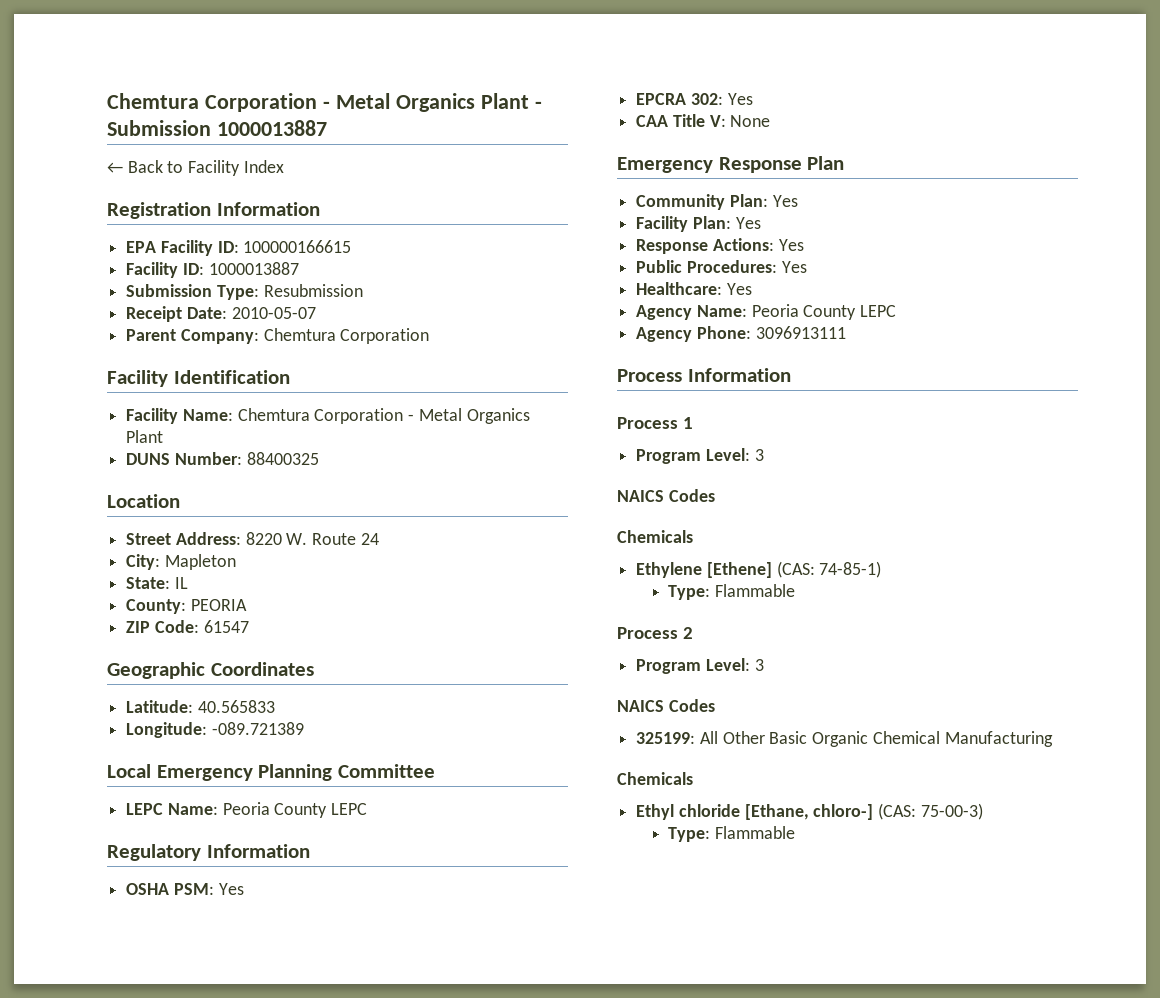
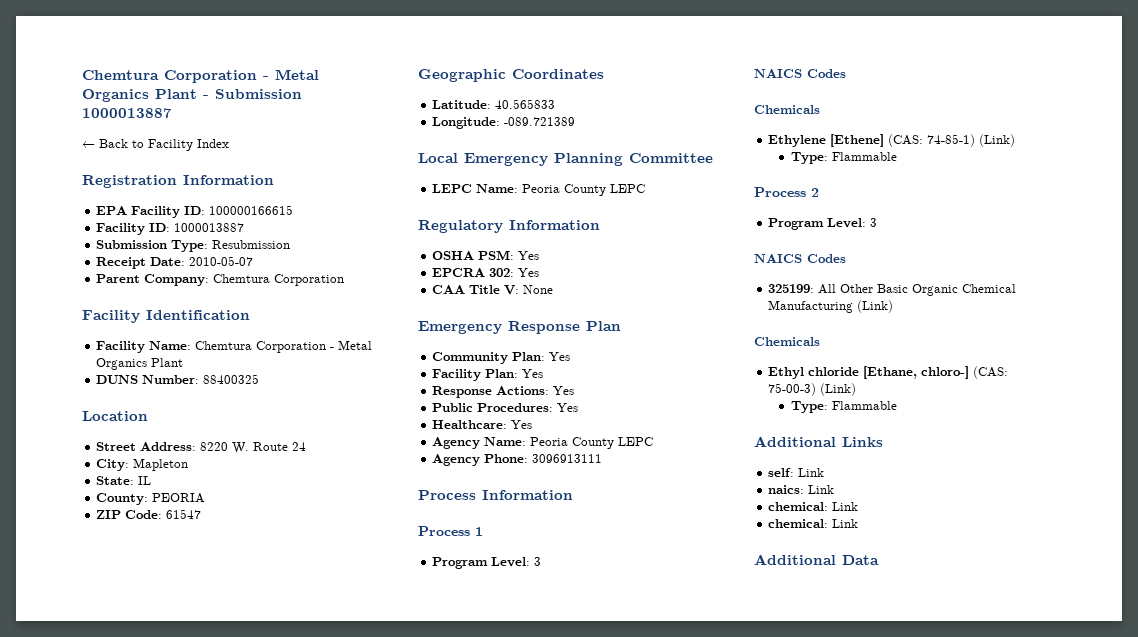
(882, 569) none -> [979,134,1016,147] (Link)
(1053, 739) none -> [857,300,894,313] (Link)
[668,826,796,842] // Type: Flammable -> [820,383,857,396] [790,401,897,413] [754,436,883,447] [768,468,825,477] [768,485,835,494] [768,502,859,511] [768,519,859,528] [754,554,879,565] (Link) // Type: Flammable // Additional Links // self: Link // naics: Link // chemical: Link // chemical: Link // Additional Data

